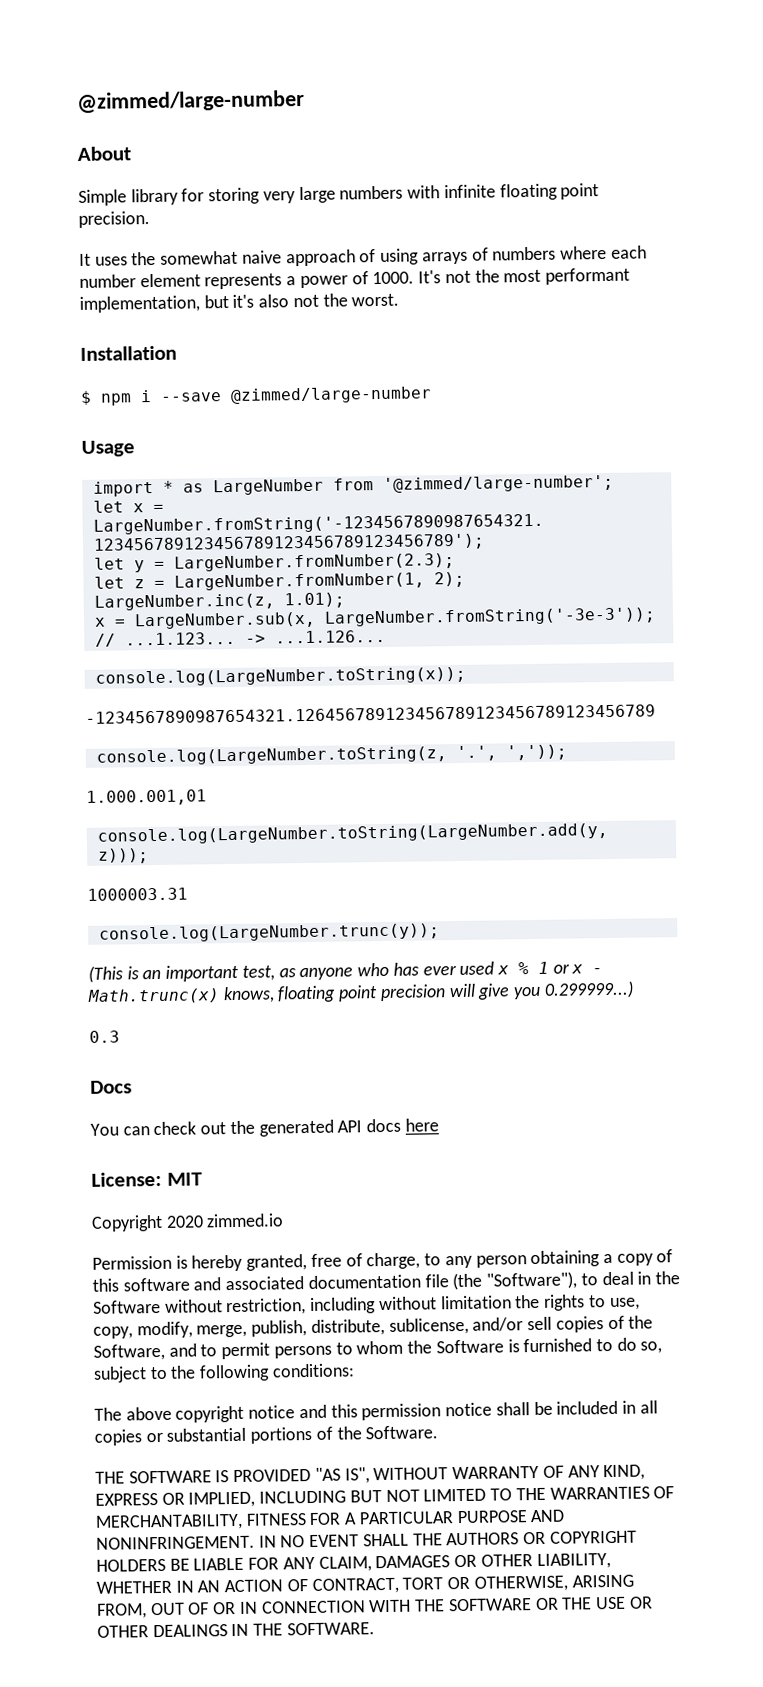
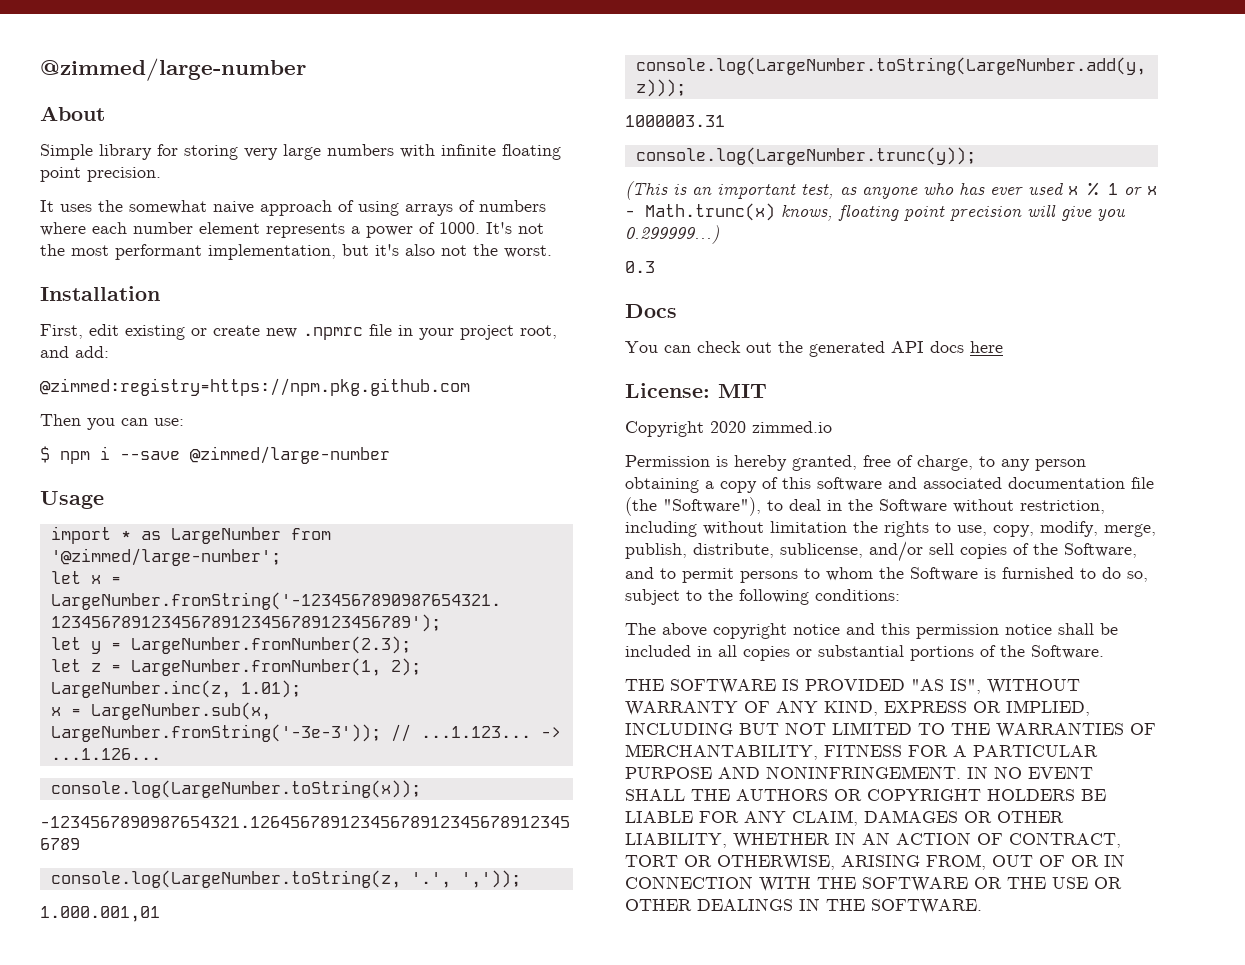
(177, 353) none -> [40,324,557,340] [40,346,109,358] [40,378,470,396] [40,414,184,430] // First, edit existing or create new .npmrc file in your project root, and add: // @zimmed:registry=https://npm.pkg.github.com // Then you can use:

